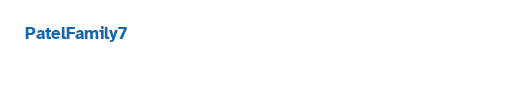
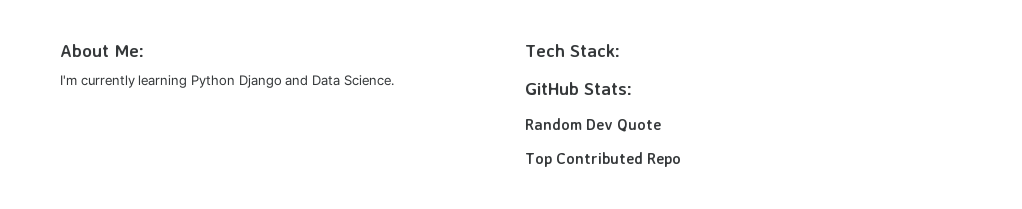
[25,26,127,42] PatelFamily7 -> [60,44,144,57] [60,75,394,88] [525,44,620,57] [525,82,632,95] [525,118,662,132] [525,152,682,167] About Me: // I'm currently learning Python Django and Data Science. // Tech Stack: // GitHub Stats: // Random Dev Quote // Top Contributed Repo

